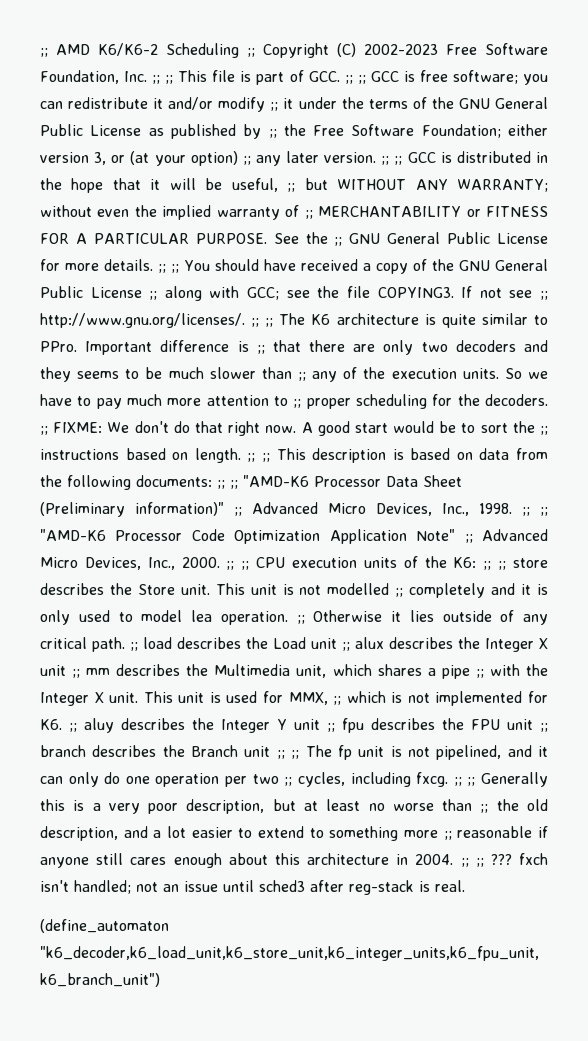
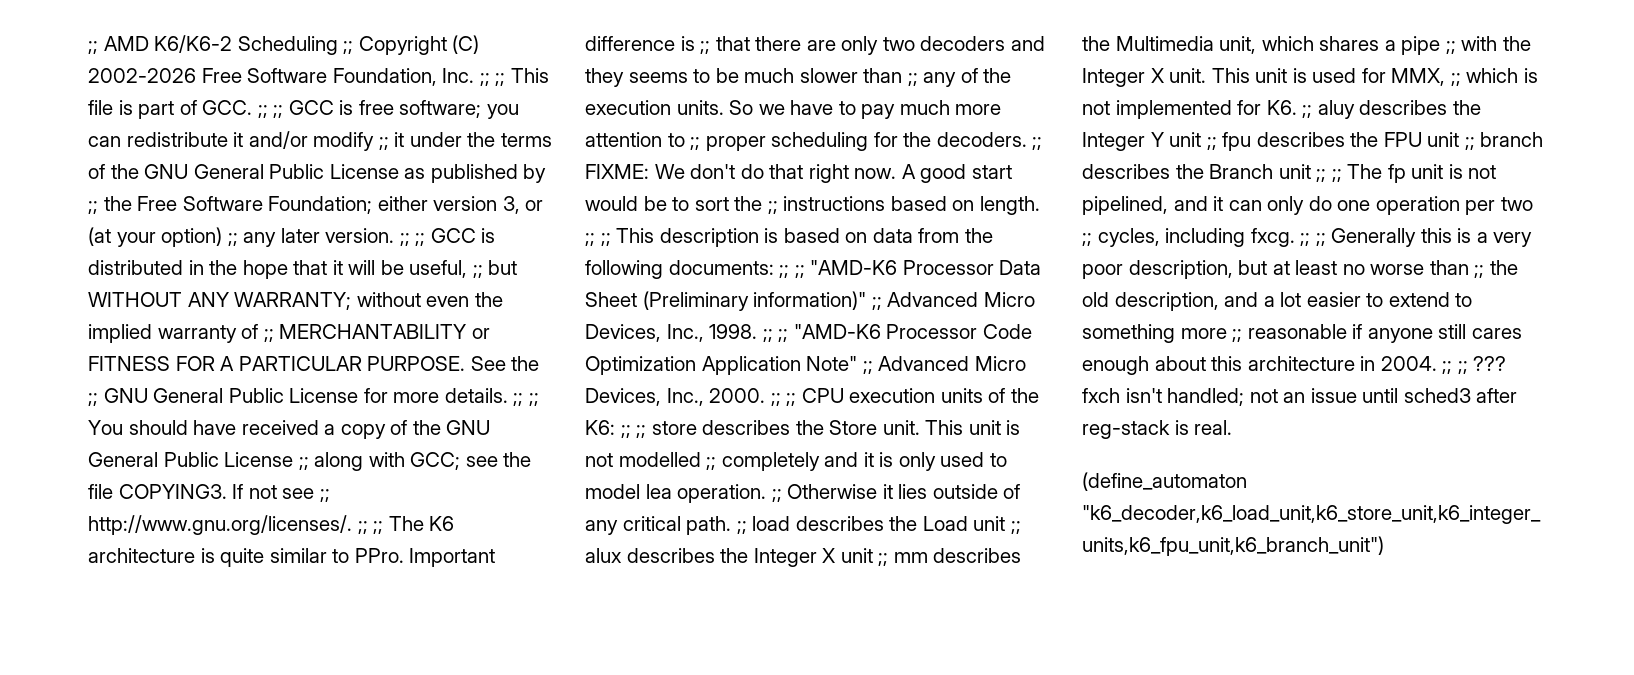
[364,44,438,55] 2002-2023 -> [88,68,196,83] 2002-2026

